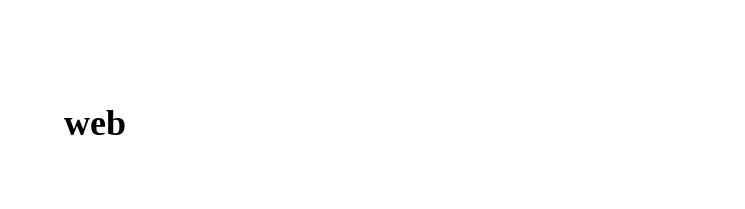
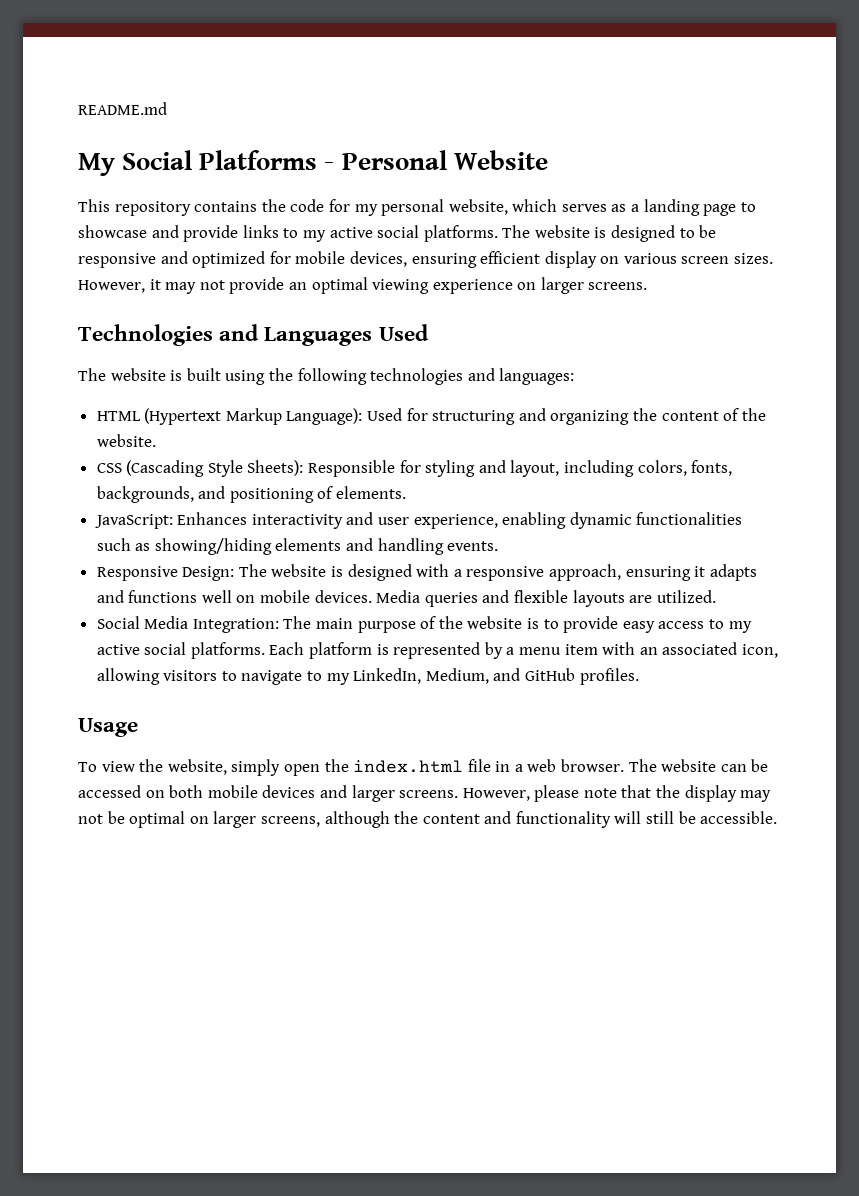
[64,110,126,135] web -> [78,102,167,115] [78,150,548,176] [78,199,756,216] [78,225,717,242] [78,251,774,268] [78,277,648,294] [78,324,429,346] [78,368,575,385] [96,408,766,425] [96,434,156,447] [96,460,733,477] [96,486,407,503] [94,512,743,529] [96,538,499,555] [96,564,757,581] [96,590,716,607] [96,616,752,633] [96,642,778,659] [96,668,639,685] [78,718,138,737] [78,759,769,776] [78,785,772,802] [78,811,778,828] README.md // My Social Platforms - Personal Website // This repository contains the code for my personal website, which serves as a landing page to showcase and provide links to my active social platforms. The website is designed to be responsive and optimized for mobile devices, ensuring efficient display on various screen sizes. However, it may not provide an optimal viewing experience on larger screens. // Technologies and Languages Used // The website is built using the following technologies and languages: // HTML (Hypertext Markup Language): Used for structuring and organizing the content of the website. // CSS (Cascading Style Sheets): Responsible for styling and layout, including colors, fonts, backgrounds, and positioning of elements. // JavaScript: Enhances interactivity and user experience, enabling dynamic functionalities such as showing/hiding elements and handling events. // Responsive Design: The website is designed with a responsive approach, ensuring it adapts and functions well on mobile devices. Media queries and flexible layouts are utilized. // Social Media Integration: The main purpose of the website is to provide easy access to my active social platforms. Each platform is represented by a menu item with an associated icon, allowing visitors to navigate to my LinkedIn, Medium, and GitHub profiles. // Usage // To view the website, simply open the index.html file in a web browser. The website can be accessed on both mobile devices and larger screens. However, please note that the display may not be optimal on larger screens, although the content and functionality will still be accessible.

